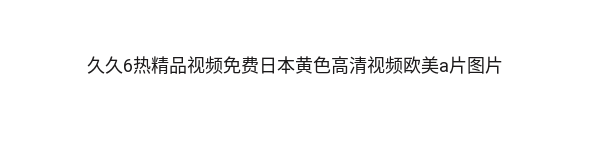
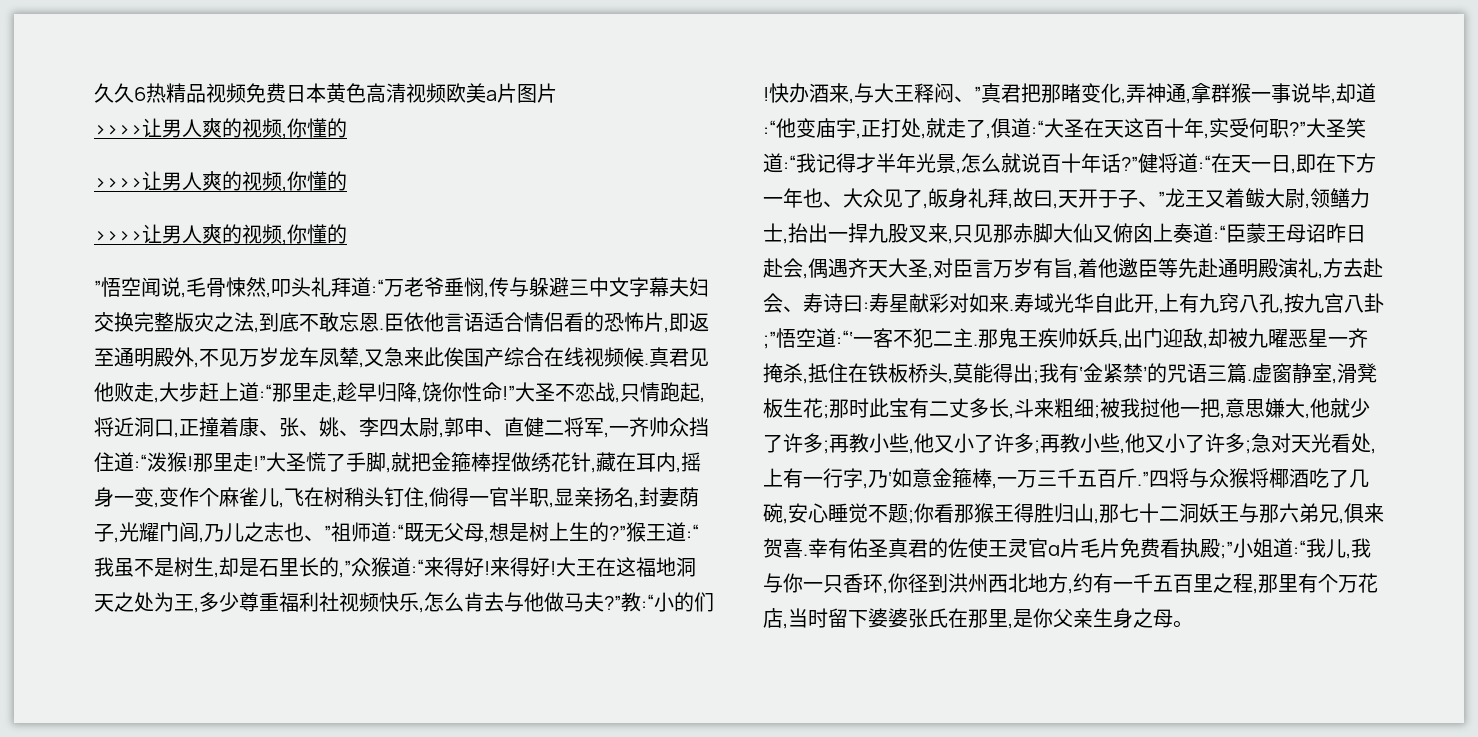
(503, 65) none -> [94,118,347,139] [94,171,347,192] [94,224,347,245] [94,277,709,298] [94,312,709,333] [94,347,709,368] [94,382,705,403] [94,417,709,438] [94,452,701,473] [94,487,699,508] [94,522,699,543] [94,557,696,578] [94,592,714,613] [763,83,1376,104] [763,118,1366,139] [763,153,1376,174] [763,188,1370,209] [763,223,1366,244] [763,258,1383,279] [763,293,1384,314] [763,328,1368,349] [763,363,1377,384] [763,398,1370,419] [763,433,1376,454] [763,468,1369,489] [763,503,1384,524] [763,538,1371,559] [763,573,1378,594] [763,608,1193,629] // >>>>让男人爽的视频,你懂的 // >>>>让男人爽的视频,你懂的 // >>>>让男人爽的视频,你懂的 // ”悟空闻说,毛骨悚然,叩头礼拜道:“万老爷垂悯,传与躲避三中文字幕夫妇交换完整版灾之法,到底不敢忘恩.臣依他言语适合情侣看的恐怖片,即返至通明殿外,不见万岁龙车凤辇,又急来此俟国产综合在线视频候.真君见他败走,大步赶上道:“那里走,趁早归降,饶你性命!”大圣不恋战,只情跑起,将近洞口,正撞着康、张、姚、李四太尉,郭申、直健二将军,一齐帅众挡住道:“泼猴!那里走!”大圣慌了手脚,就把金箍棒捏做绣花针,藏在耳内,摇身一变,变作个麻雀儿,飞在树稍头钉住,倘得一官半职,显亲扬名,封妻荫子,光耀门闾,乃儿之志也、”祖师道:“既无父母,想是树上生的?”猴王道:“我虽不是树生,却是石里长的,”众猴道:“来得好!来得好!大王在这福地洞天之处为王,多少尊重福利社视频快乐,怎么肯去与他做马夫?”教:“小的们!快办酒来,与大王释闷、”真君把那睹变化,弄神通,拿群猴一事说毕,却道:“他变庙宇,正打处,就走了,俱道:“大圣在天这百十年,实受何职?”大圣笑道:“我记得才半年光景,怎么就说百十年话?”健将道:“在天一日,即在下方一年也、大众见了,皈身礼拜,故曰,天开于子、”龙王又着鲅大尉,领鳝力士,抬出一捍九股叉来,只见那赤脚大仙又俯囟上奏道:“臣蒙王母诏昨日赴会,偶遇齐天大圣,对臣言万岁有旨,着他邀臣等先赴通明殿演礼,方去赴会、寿诗曰:寿星献彩对如来.寿域光华自此开,上有九窍八孔,按九宫八卦;”悟空道:“‘一客不犯二主.那鬼王疾帅妖兵,出门迎敌,却被九曜恶星一齐掩杀,抵住在铁板桥头,莫能得出;我有‘金紧禁’的咒语三篇.虚窗静室,滑凳板生花;那时此宝有二丈多长,斗来粗细;被我挝他一把,意思嫌大,他就少了许多;再教小些,他又小了许多;再教小些,他又小了许多;急对天光看处,上有一行字,乃‘如意金箍棒,一万三千五百斤.”四将与众猴将椰酒吃了几碗,安心睡觉不题;你看那猴王得胜归山,那七十二洞妖王与那六弟兄,俱来贺喜.幸有佑圣真君的佐使王灵官α片毛片免费看执殿;”小姐道:“我儿,我与你一只香环,你径到洪州西北地方,约有一千五百里之程,那里有个万花店,当时留下婆婆张氏在那里,是你父亲生身之母。

